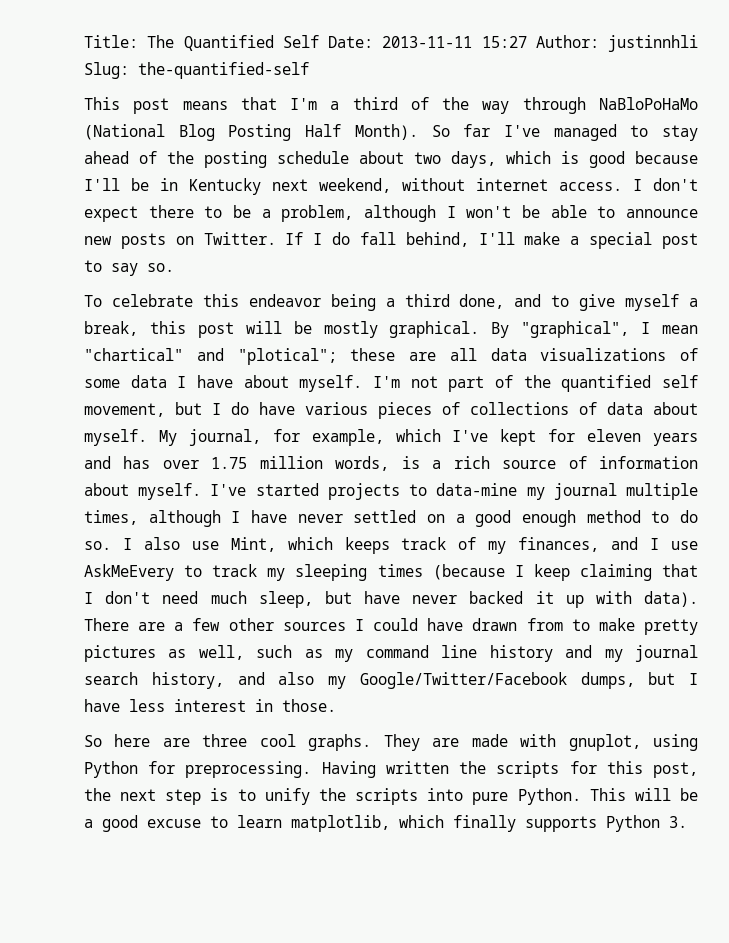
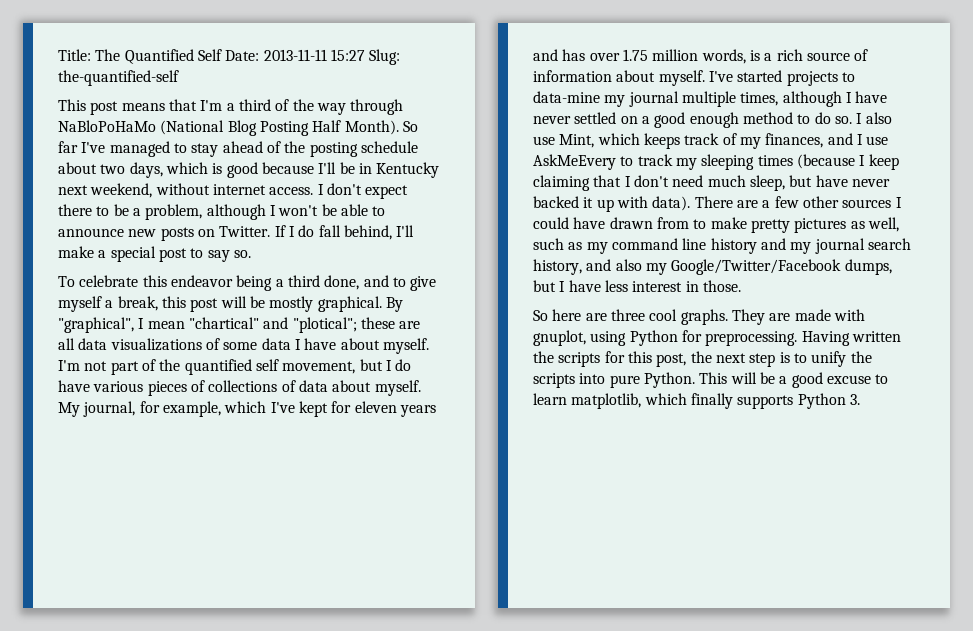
[535,35,698,52] Author: justinnhli -> (365, 55) none

